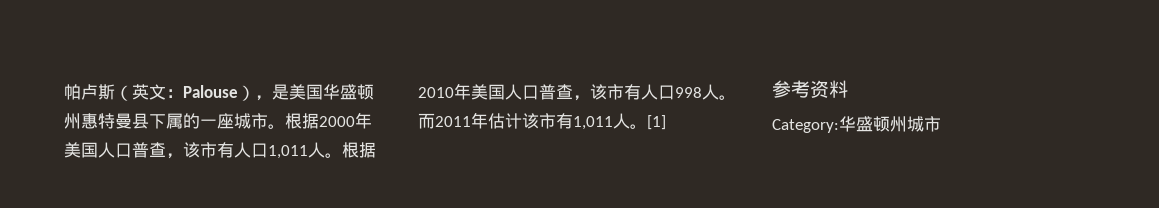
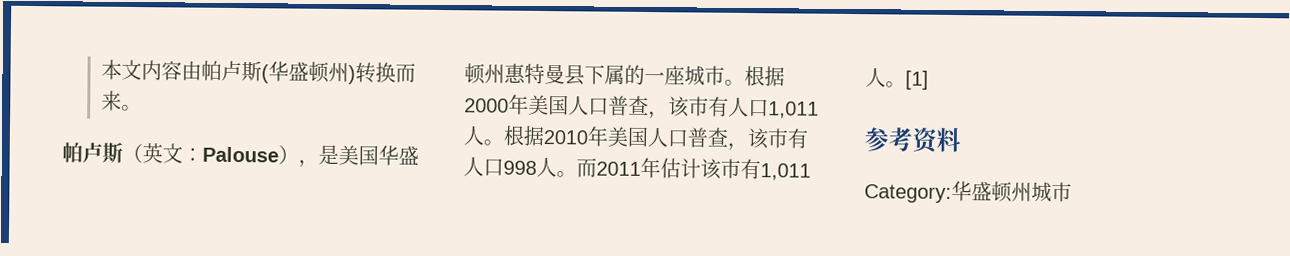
(64, 92) none -> [100,59,416,85] [100,90,142,112] 本文内容由帕卢斯(华盛顿州)转换而来。 //

